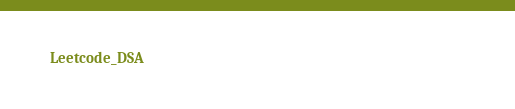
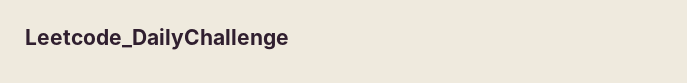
[50,51,144,65] Leetcode_DSA -> [25,28,289,50] Leetcode_DailyChallenge

